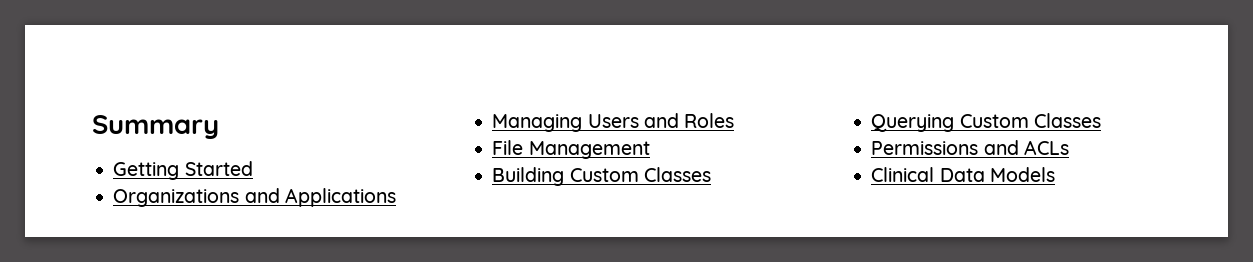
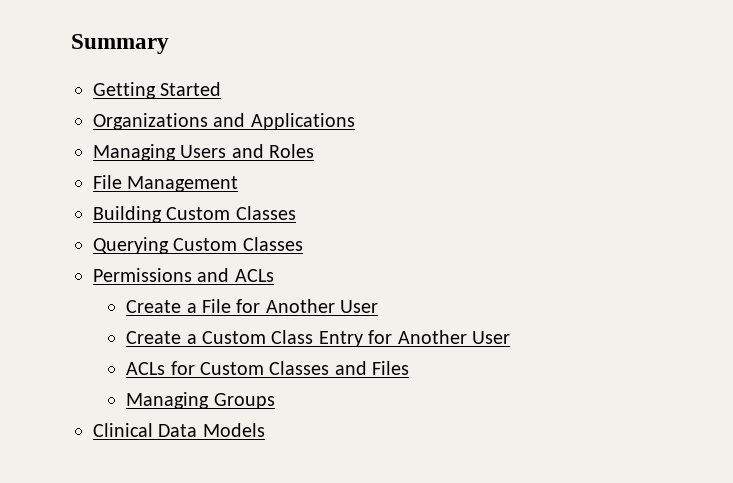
(1069, 147) none -> [126,299,379,313] [126,330,510,347] [126,361,410,375] [126,392,275,409] // Create a File for Another User // Create a Custom Class Entry for Another User // ACLs for Custom Classes and Files // Managing Groups

